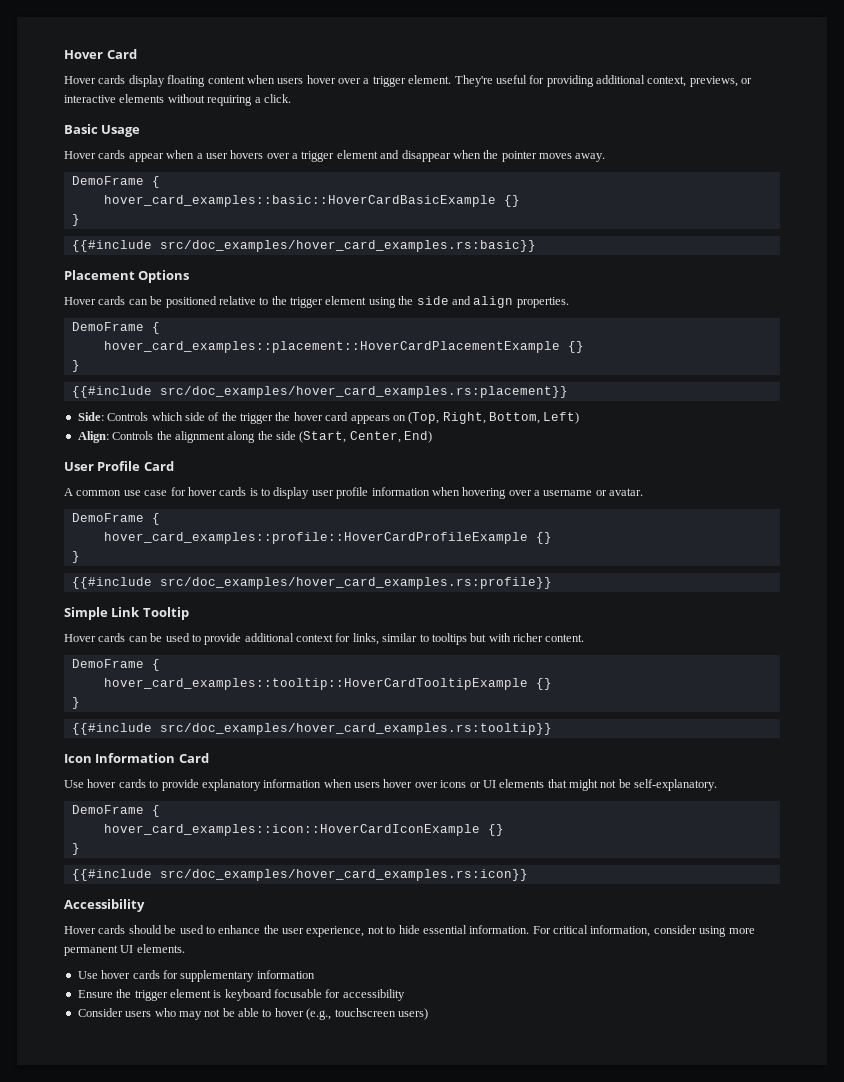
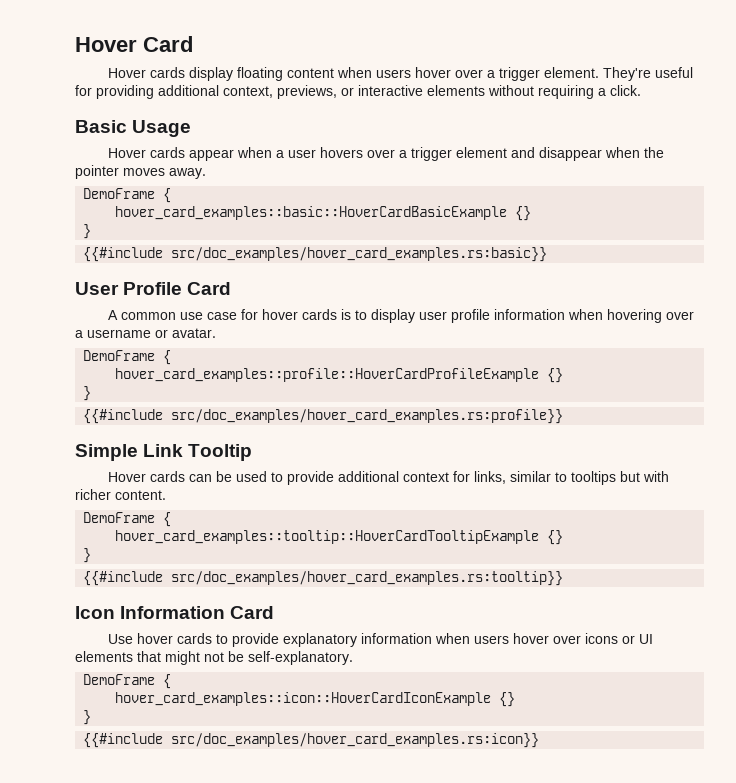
[64,270,190,283] [64,296,569,308] [71,322,160,334] [103,341,584,353] [71,360,80,372] [71,386,568,398] [77,412,580,424] [77,431,433,443] // Placement Options // Hover cards can be positioned relative to the trigger element using the side and align properties. // DemoFrame { // hover_card_examples::placement::HoverCardPlacementExample {} // } // {{#include src/doc_examples/hover_card_examples.rs:placement}} // Side: Controls which side of the trigger the hover card appears on (Top, Right, Bottom, Left) // Align: Controls the alignment along the side (Start, Center, End) -> (548, 254) none
[64,899,145,912] [64,925,755,937] [64,944,185,956] [77,970,315,982] [77,989,405,1001] [77,1008,428,1020] // Accessibility // Hover cards should be used to enhance the user experience, not to hide essential information. For critical information, consider using more permanent UI elements. // Use hover cards for supplementary information // Ensure the trigger element is keyboard focusable for accessibility // Consider users who may not be able to hover (e.g., touchscreen users) -> (540, 740) none

